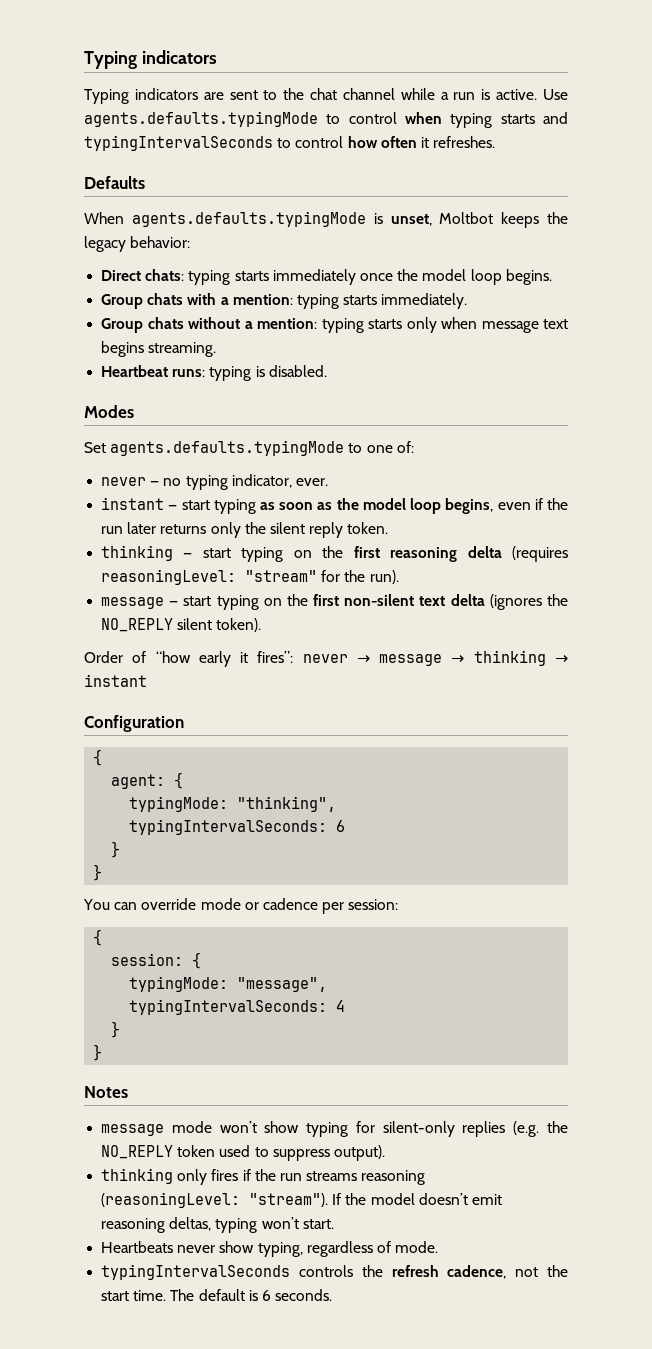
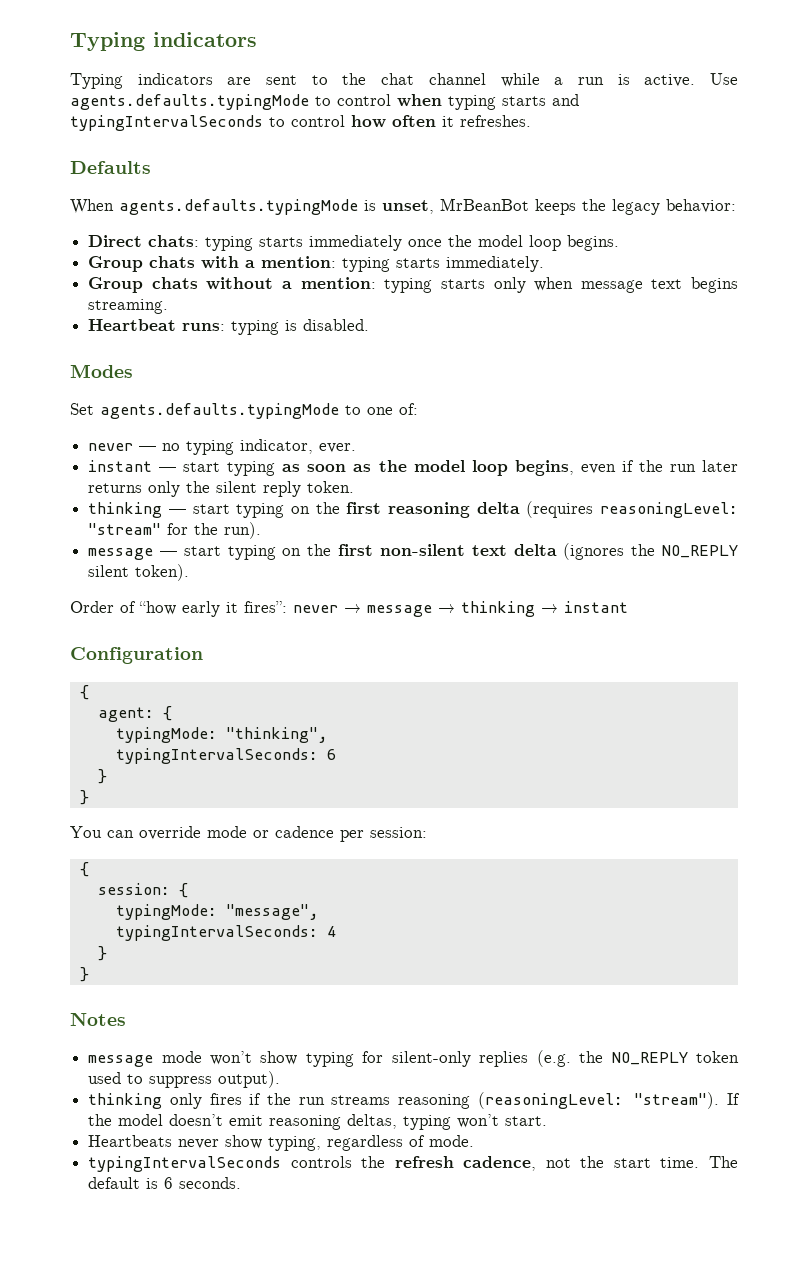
[439,212,494,224] Moltbot -> [440,198,529,211] MrBeanBot

